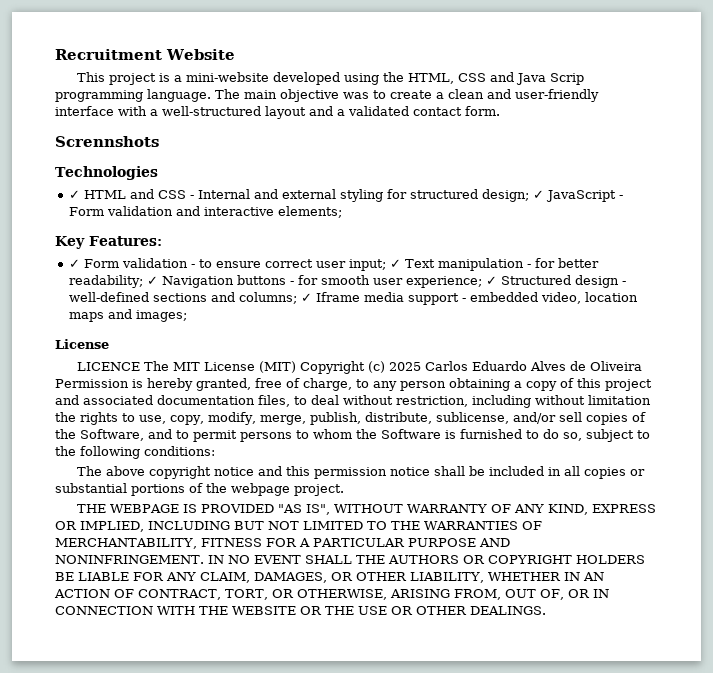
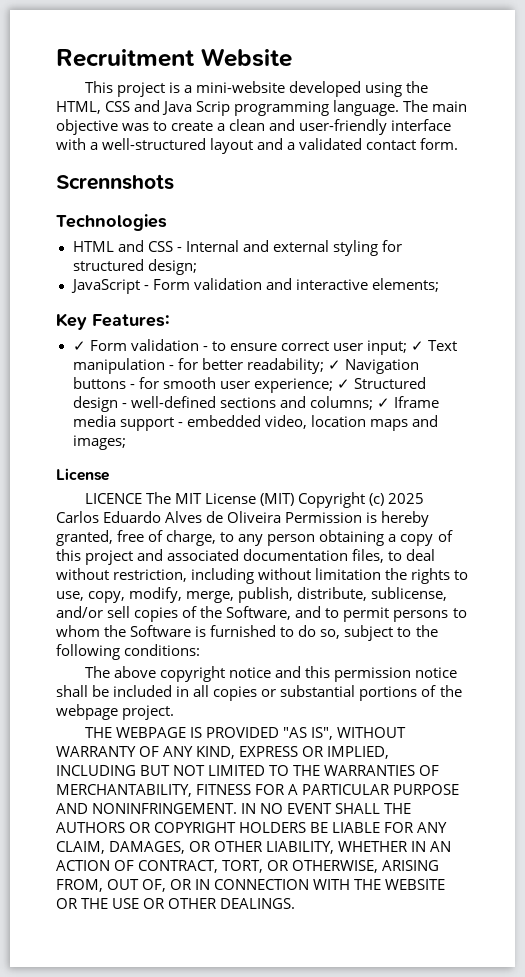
[69,190,81,199] ✓ -> (167, 222) none
[533,190,545,199] ✓ -> (197, 267) //

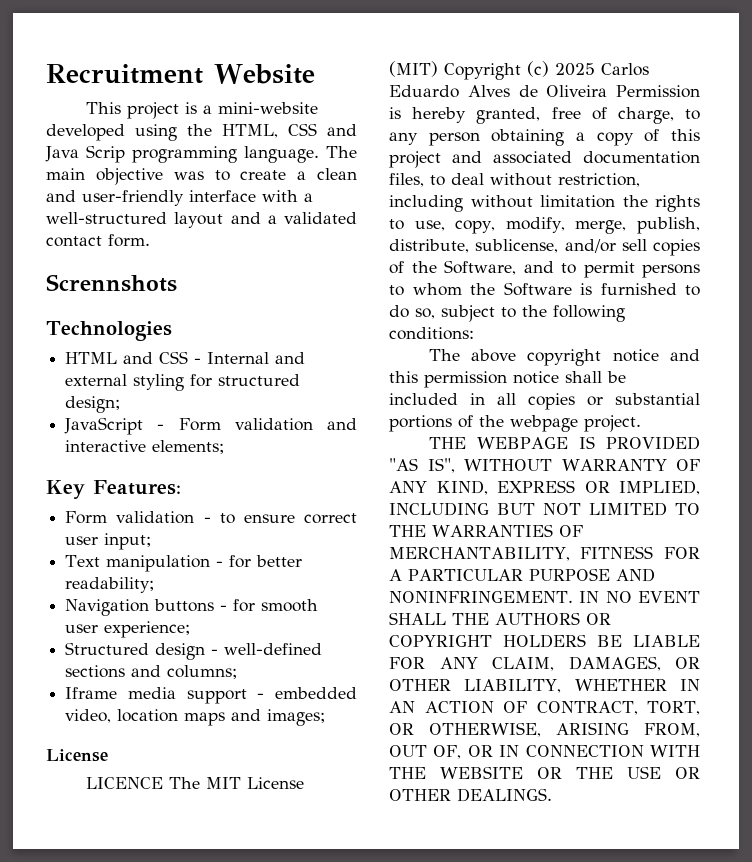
[72,341,86,351] ✓ -> (181, 487) none
[410,341,424,351] ✓ -> (152, 541) //
[327,360,341,370] ✓ -> (155, 585) //
[336,379,350,389] ✓ -> (191, 629) //
[376,398,390,408] ✓ -> (238, 672) //

